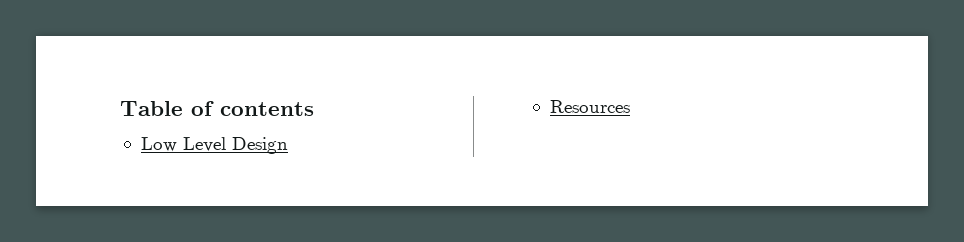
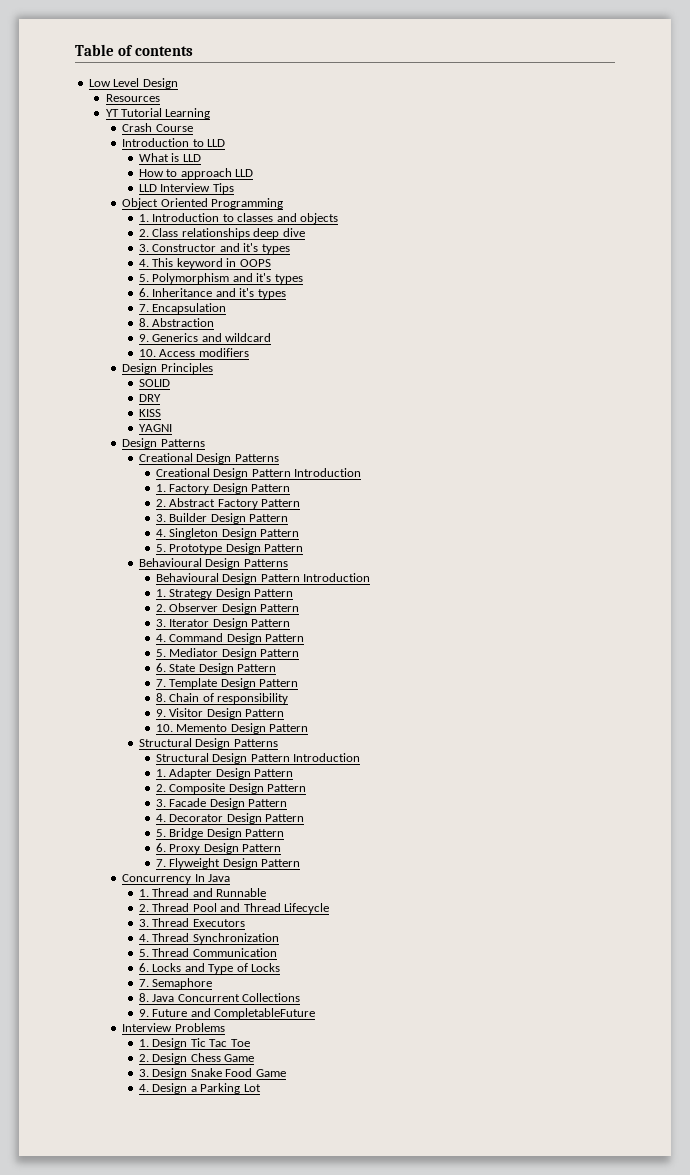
(630, 106) none -> [105,108,211,119] [122,123,193,132] [122,138,226,147] [139,153,201,162] [139,168,254,179] [139,183,234,194] [122,198,284,209] [139,213,338,224] [139,228,305,239] [139,243,290,254] [139,258,271,269] [139,273,303,284] [139,288,286,299] [139,303,227,314] [139,318,215,327] [139,333,272,342] [139,348,249,357] [122,363,213,374] [139,379,171,387] [139,394,162,402] [139,409,162,417] [139,424,173,432] [122,438,205,449] [139,453,279,464] [155,468,361,479] [155,483,290,494] [155,498,300,509] [155,513,288,524] [155,528,299,539] [155,543,303,554] [139,558,288,569] [155,573,370,584] [155,588,293,599] [155,603,299,614] [155,618,290,629] [155,633,304,644] [155,648,299,659] [155,663,276,674] [155,678,298,689] [155,693,288,704] [155,708,284,719] [155,723,308,734] [139,738,278,749] [155,753,360,764] [155,768,293,779] [155,783,306,794] [155,798,287,809] [155,813,304,824] [155,828,284,839] [155,843,281,854] [155,858,300,869] [122,874,231,884] [139,888,267,897] [139,903,329,914] [139,918,245,927] [139,933,279,944] [139,948,277,957] [139,963,280,974] [139,978,213,989] [139,993,301,1002] [139,1008,316,1019] [122,1023,225,1032] [139,1038,250,1049] [139,1053,255,1064] [139,1068,286,1079] [139,1083,261,1094] // YT Tutorial Learning // Crash Course // Introduction to LLD // What is LLD // How to approach LLD // LLD Interview Tips // Object Oriented Programming // 1. Introduction to classes and objects // 2. Class relationships deep dive // 3. Constructor and it's types // 4. This keyword in OOPS // 5. Polymorphism and it's types // 6. Inheritance and it's types // 7. Encapsulation // 8. Abstraction // 9. Generics and wildcard // 10. Access modifiers // Design Principles // SOLID // DRY // KISS // YAGNI // Design Patterns // Creational Design Patterns // Creational Design Pattern Introduction // 1. Factory Design Pattern // 2. Abstract Factory Pattern // 3. Builder Design Pattern // 4. Singleton Design Pattern // 5. Prototype Design Pattern // Behavioural Design Patterns // Behavioural Design Pattern Introduction // 1. Strategy Design Pattern // 2. Observer Design Pattern // 3. Iterator Design Pattern // 4. Command Design Pattern // 5. Mediator Design Pattern // 6. State Design Pattern // 7. Template Design Pattern // 8. Chain of responsibility // 9. Visitor Design Pattern // 10. Memento Design Pattern // Structural Design Patterns // Structural Design Pattern Introduction // 1. Adapter Design Pattern // 2. Composite Design Pattern // 3. Facade Design Pattern // 4. Decorator Design Pattern // 5. Bridge Design Pattern // 6. Proxy Design Pattern // 7. Flyweight Design Pattern // Concurrency In Java // 1. Thread and Runnable // 2. Thread Pool and Thread Lifecycle // 3. Thread Executors // 4. Thread Synchronization // 5. Thread Communication // 6. Locks and Type of Locks // 7. Semaphore // 8. Java Concurrent Collections // 9. Future and CompletableFuture // Interview Problems // 1. Design Tic Tac Toe // 2. Design Chess Game // 3. Design Snake Food Game // 4. Design a Parking Lot

